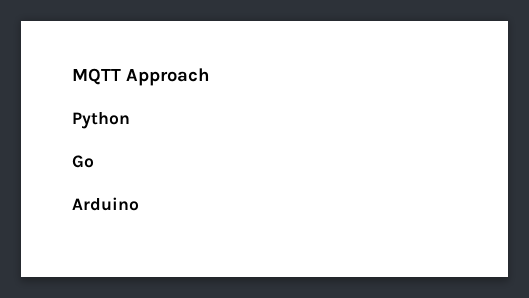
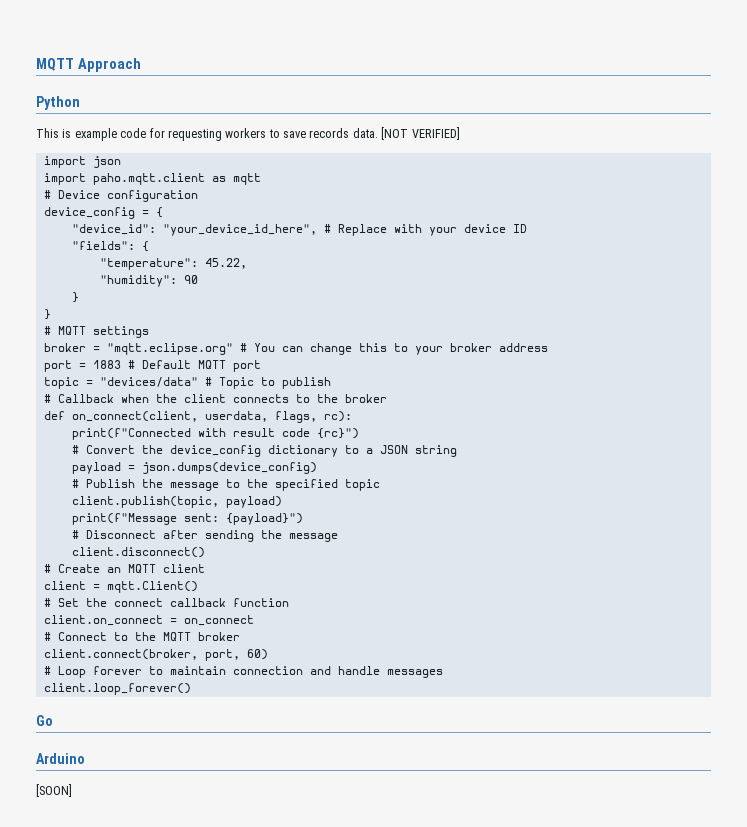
(130, 120) none -> [36,127,460,141] [43,156,121,168] [43,173,261,185] [43,190,198,202] [43,207,163,219] [71,224,527,236] [71,241,149,252] [99,258,247,270] [99,275,198,287] [71,292,79,303] [43,309,51,320] [43,326,149,338] [43,343,548,355] [43,360,261,372] [43,377,331,389] [43,394,387,403] [43,411,352,423] [71,428,359,440] [71,445,457,457] [71,462,317,474] [71,479,380,491] [71,496,282,508] [71,513,303,525] [71,530,338,542] [71,547,205,558] [43,564,205,573] [43,581,198,593] [43,598,289,607] [43,615,254,626] [43,632,240,641] [43,649,268,661] [43,666,443,678] [43,683,191,695] // This is example code for requesting workers to save records data. [NOT VERIFIED] // import json // import paho.mqtt.client as mqtt // # Device configuration // device_config = { // "device_id": "your_device_id_here", # Replace with your device ID // "fields": { // "temperature": 45.22, // "humidity": 90 // } // } // # MQTT settings // broker = "mqtt.eclipse.org" # You can change this to your broker address // port = 1883 # Default MQTT port // topic = "devices/data" # Topic to publish // # Callback when the client connects to the broker // def on_connect(client, userdata, flags, rc): // print(f"Connected with result code {rc}") // # Convert the device_config dictionary to a JSON string // payload = json.dumps(device_config) // # Publish the message to the specified topic // client.publish(topic, payload) // print(f"Message sent: {payload}") // # Disconnect after sending the message // client.disconnect() // # Create an MQTT client // client = mqtt.Client() // # Set the connect callback function // client.on_connect = on_connect // # Connect to the MQTT broker // client.connect(broker, port, 60) // # Loop forever to maintain connection and handle messages // client.loop_forever()
(139, 204) none -> [36,784,72,797] // [SOON]

